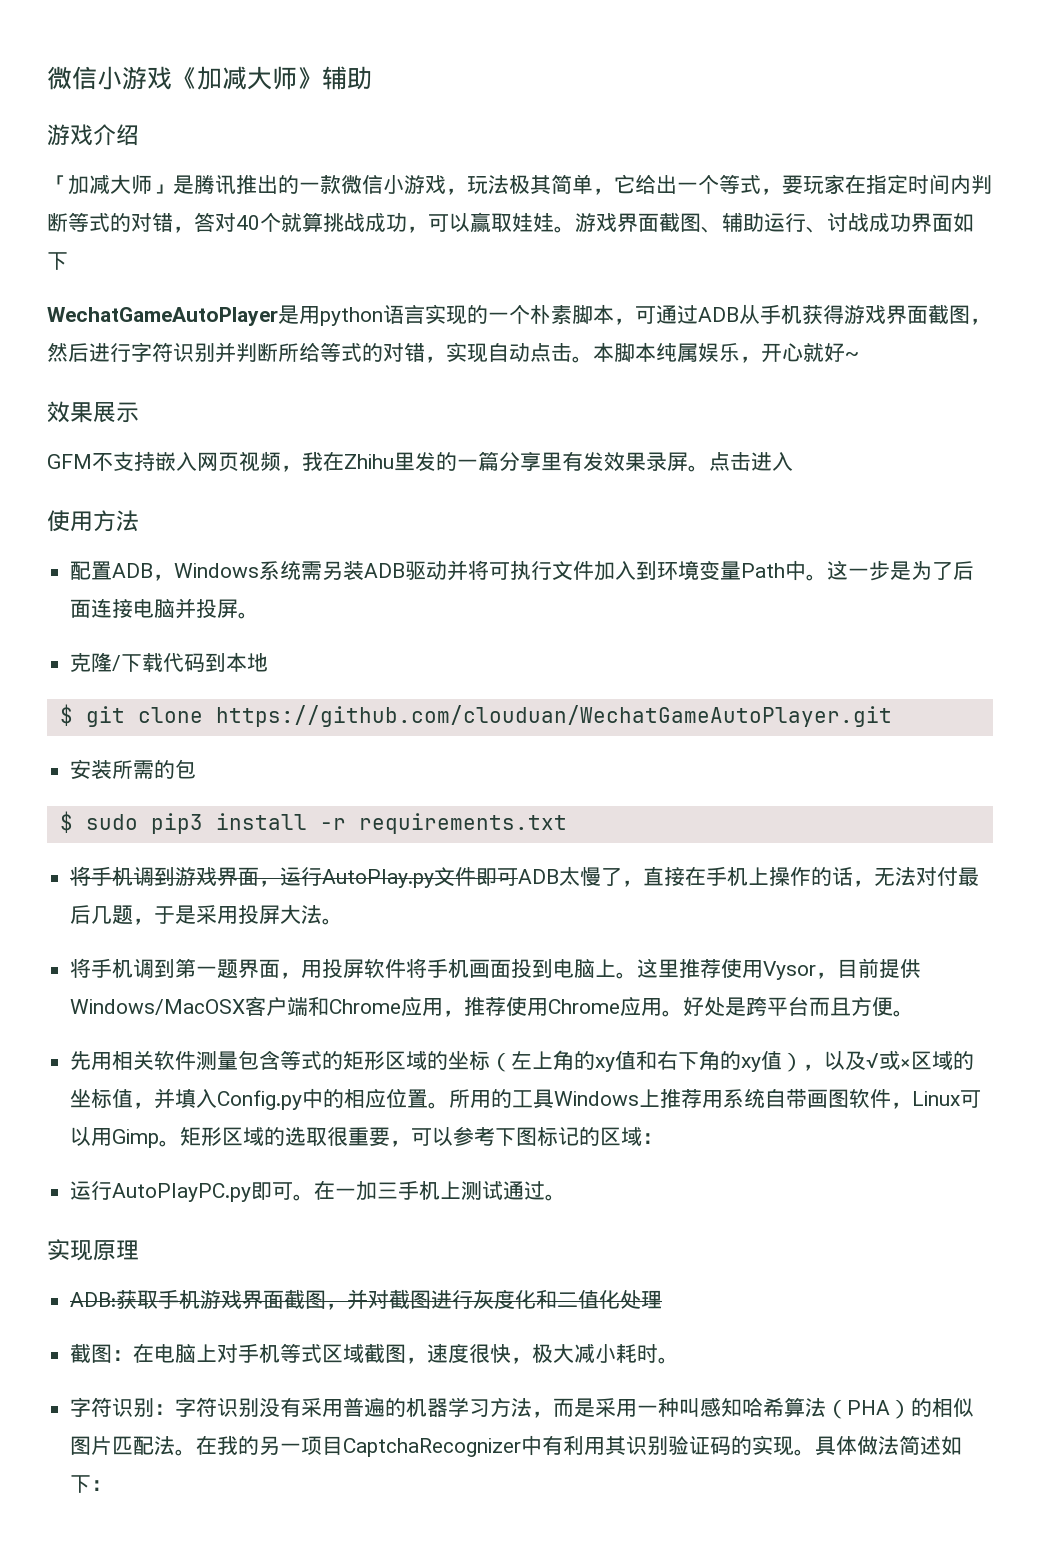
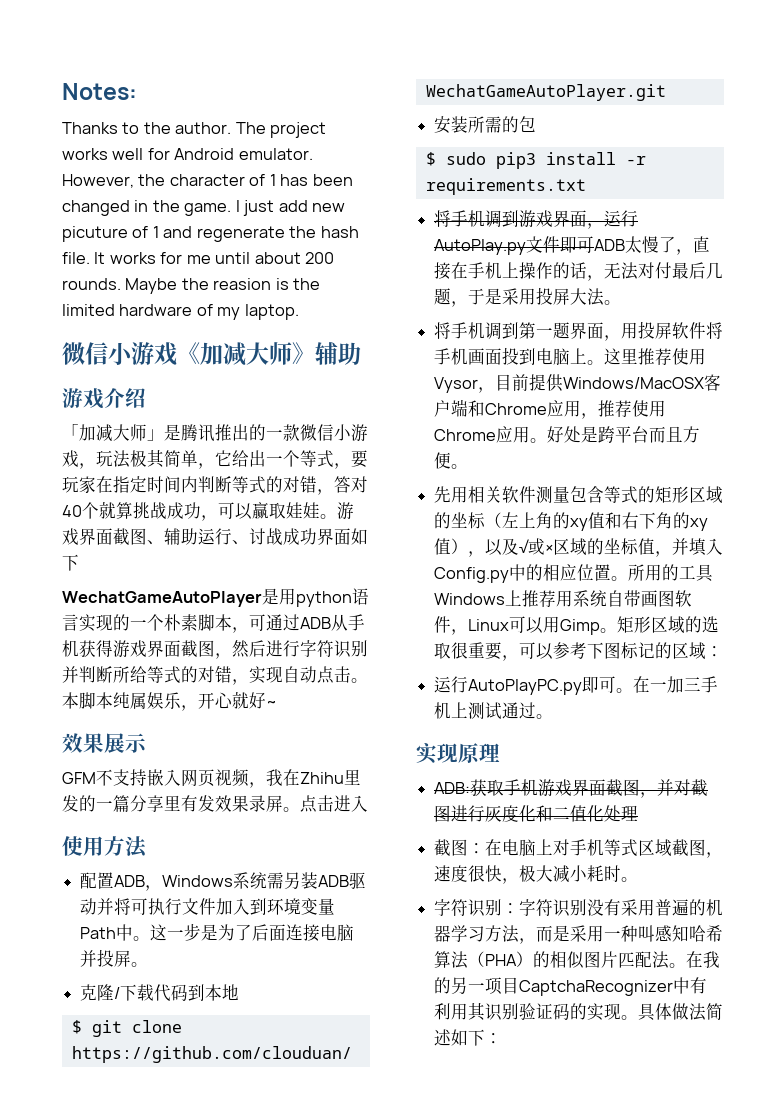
(47, 78) none -> [62,83,137,100] [62,122,327,138] [62,148,313,160] [62,174,353,188] [62,200,346,216] [62,226,359,242] [62,252,335,264] [62,278,321,294] [62,304,299,320] Notes: // Thanks to the author. The project works well for Android emulator. However, the character of 1 has been changed in the game. I just add new picuture of 1 and regenerate the hash file. It works for me until about 200 rounds. Maybe the reasion is the limited hardware of my laptop. //

